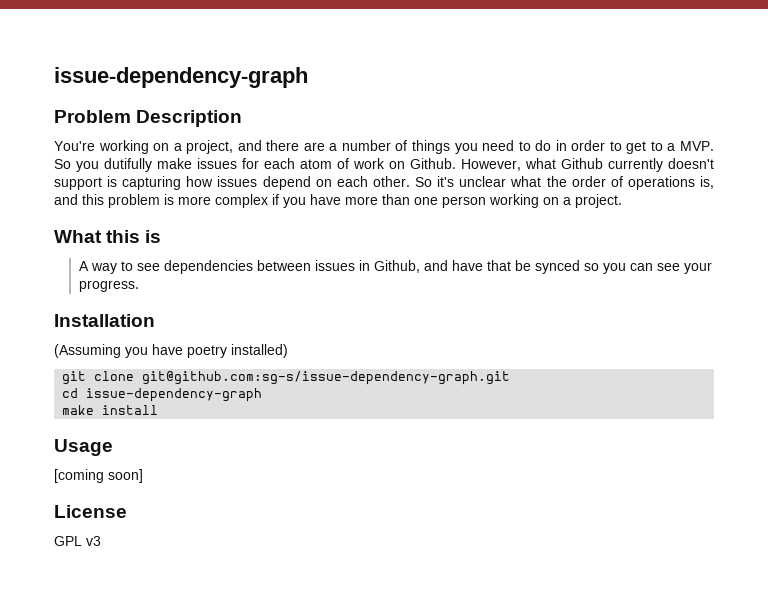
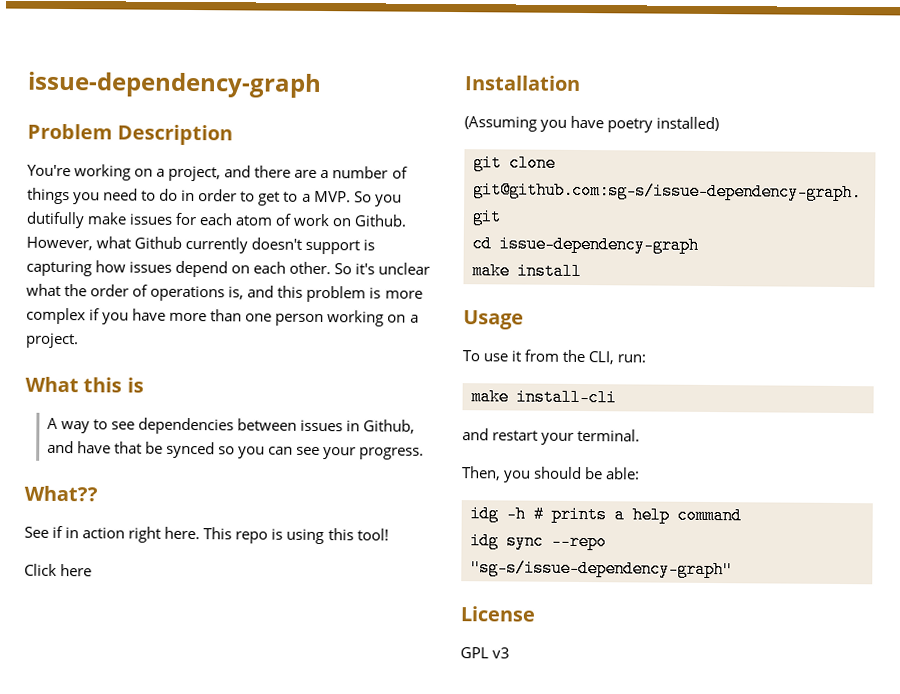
(139, 286) none -> [24,485,98,502] [24,525,389,545] [24,563,93,577] // What?? // See if in action right here. This repo is using this tool! // Click here
[54,469,143,483] [coming soon] -> [462,349,647,365] [471,388,617,407] [462,428,641,445] [461,466,641,483] [470,505,742,525] [470,532,607,551] [470,559,733,579] To use it from the CLI, run: // make install-cli // and restart your terminal. // Then, you should be able: // idg -h # prints a help command // idg sync --repo "sg-s/issue-dependency-graph"

